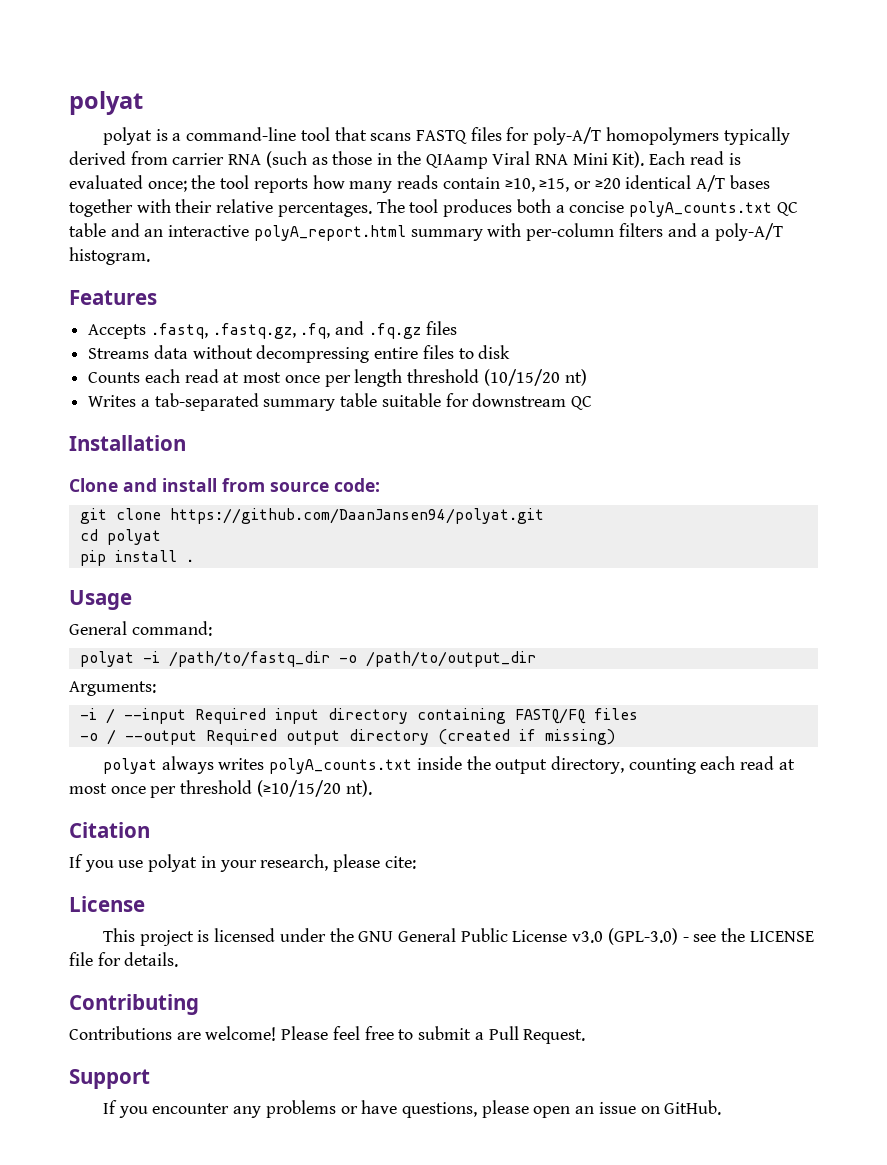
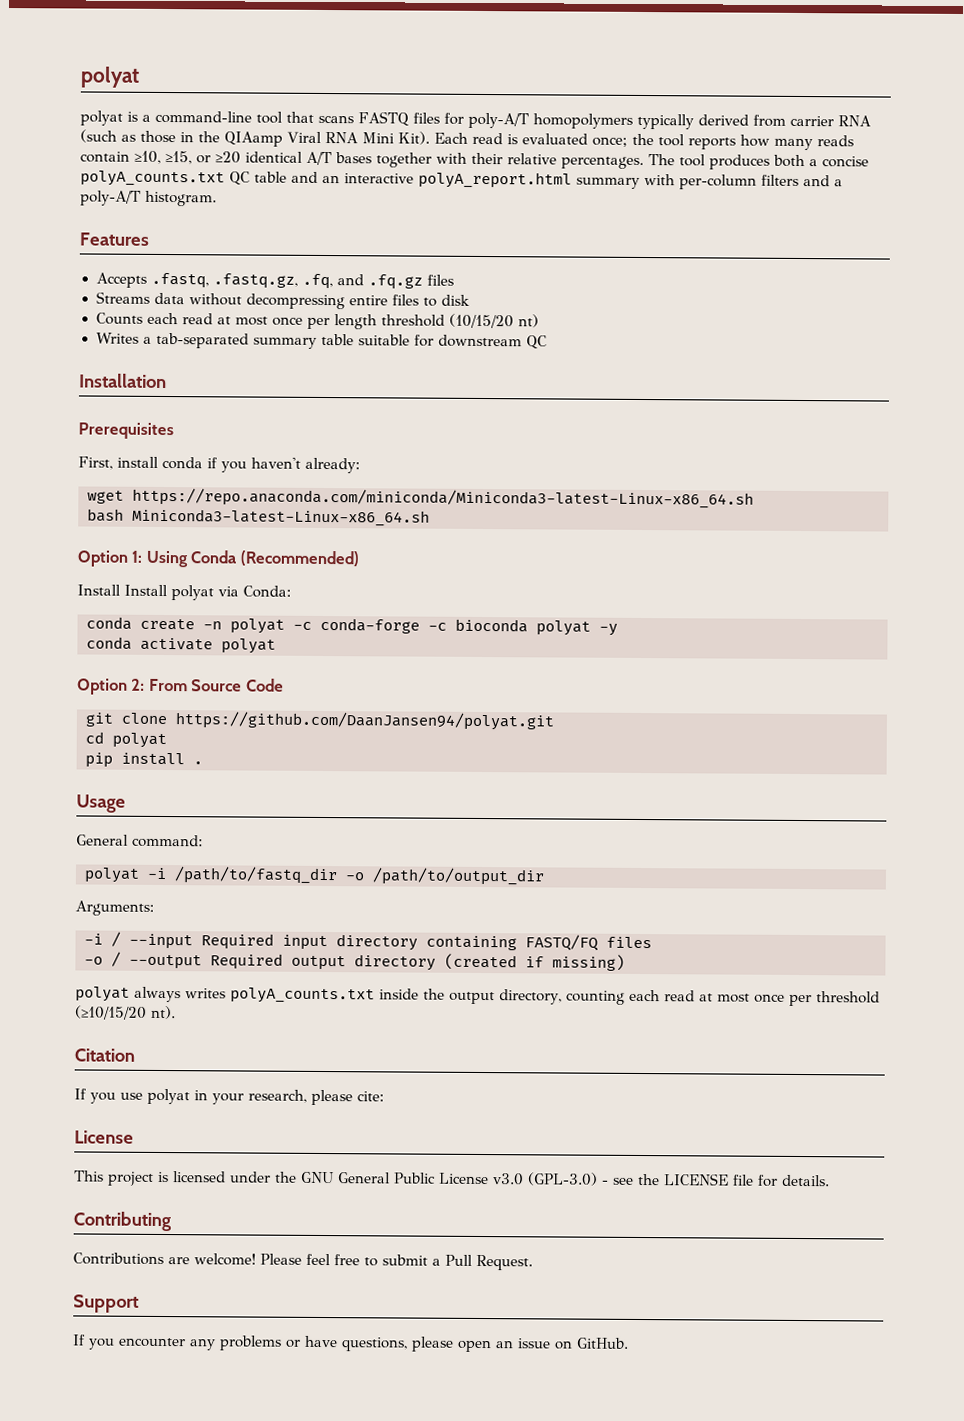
[69,478,380,492] Clone and install from source code: -> [78,422,174,440] [78,456,360,474] [87,487,754,509] [87,508,430,527] [77,550,359,568] [77,584,291,601] [86,616,618,636] [86,636,276,654] [77,678,284,695] Prerequisites // First, install conda if you haven't already: // wget https://repo.anaconda.com/miniconda/Miniconda3-latest-Linux-x86_64.sh // bash Miniconda3-latest-Linux-x86_64.sh // Option 1: Using Conda (Recommended) // Install Install polyat via Conda: // conda create -n polyat -c conda-forge -c bioconda polyat -y // conda activate polyat // Option 2: From Source Code

